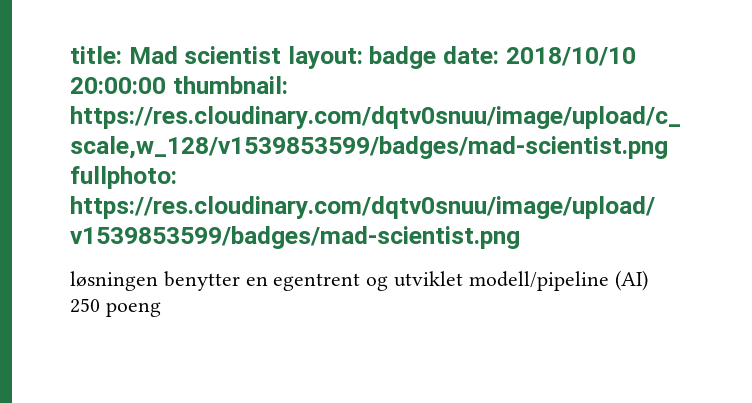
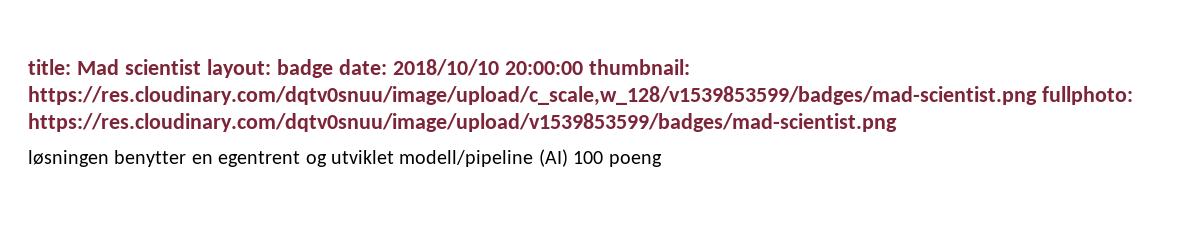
[70,298,100,313] 250 -> [573,151,604,164] 100

